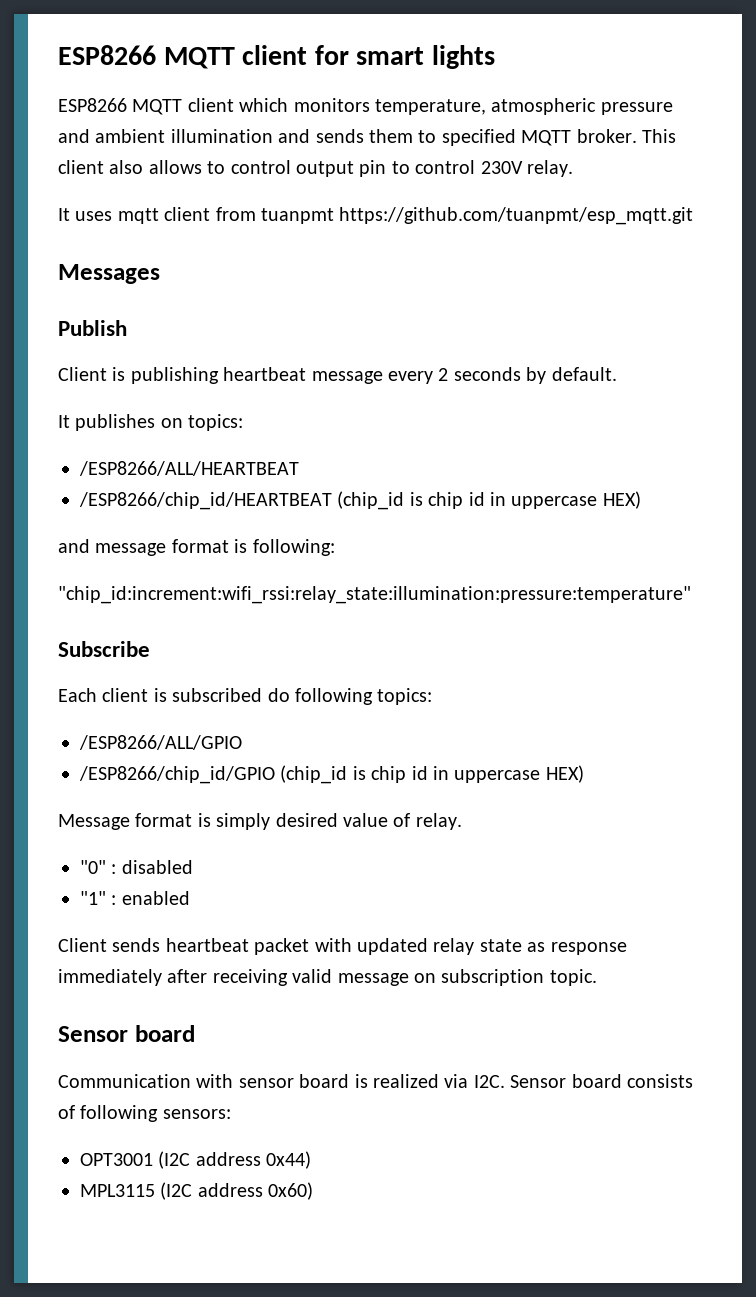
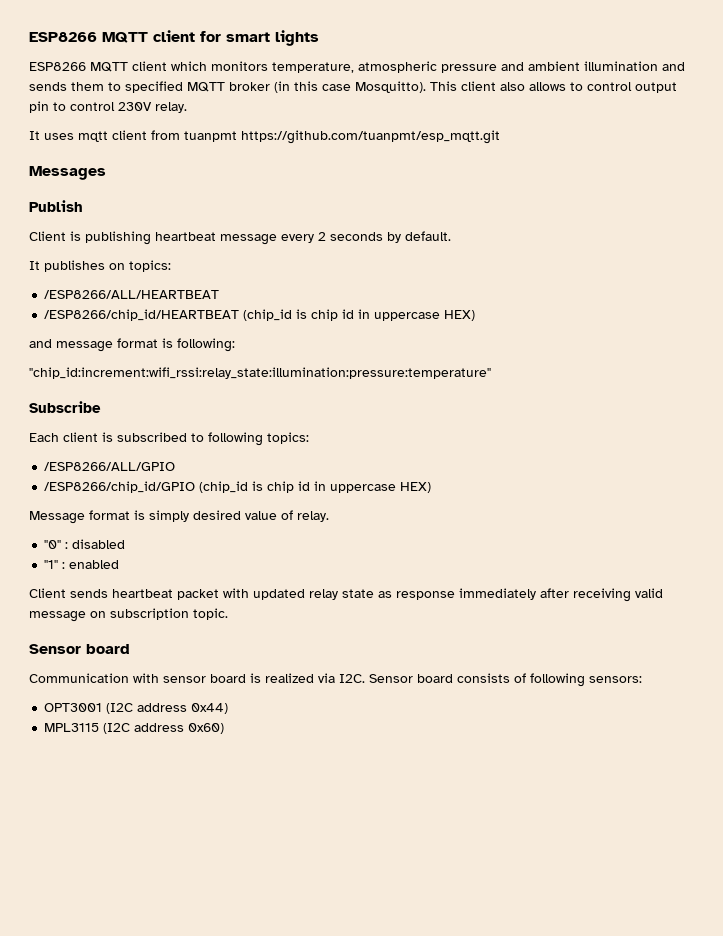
[576,129,637,143] broker. -> [229,81,426,93] broker (in this case Mosquitto).
[267,688,290,702] do -> [191,433,204,442] to

